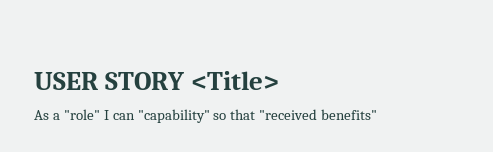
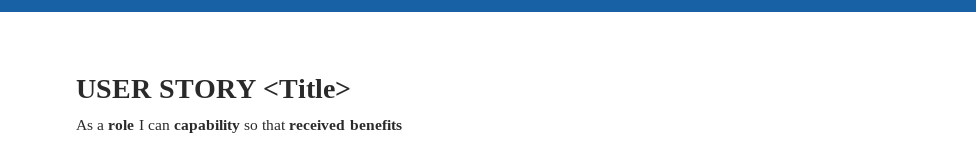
[63,109,100,120] "role" -> [108,120,135,130] role
[137,109,210,123] "capability" -> [173,120,240,133] capability
[259,109,378,120] "received benefits" -> [289,120,402,130] received benefits

